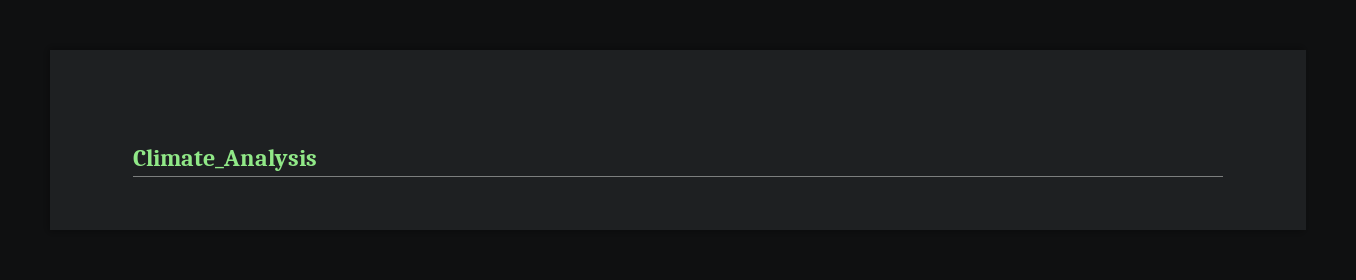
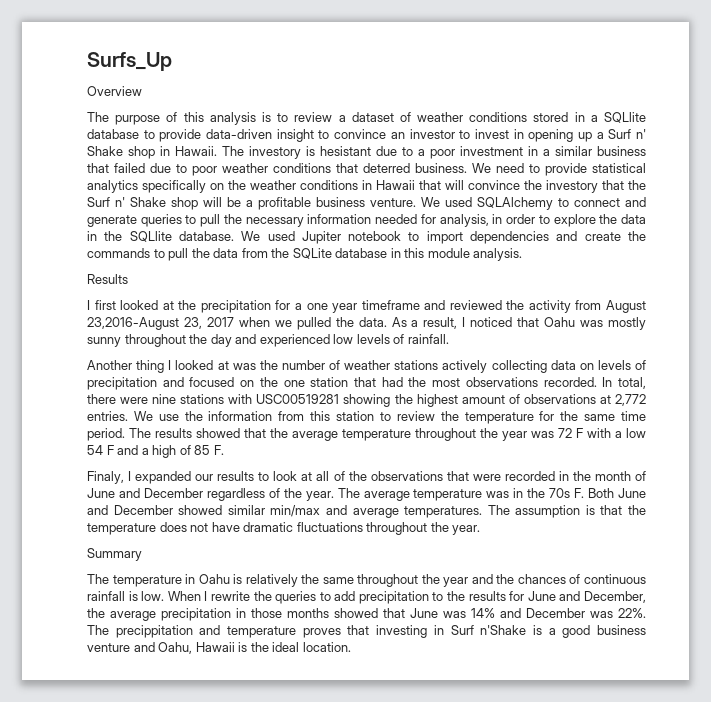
[133,149,317,171] Climate_Analysis -> [87,52,172,71] [87,86,142,96] [87,112,646,125] [87,129,646,142] [87,146,646,159] [87,163,646,176] [87,180,646,193] [87,197,646,210] [87,214,647,227] [87,231,647,244] [87,248,523,261] [87,274,128,284] [87,300,646,313] [87,317,646,330] [87,334,449,347] [87,360,646,373] [87,377,646,390] [87,394,647,407] [87,411,647,424] [87,428,646,441] [87,445,224,458] [87,471,646,484] [87,488,646,501] [87,505,646,518] [87,522,481,535] [87,548,142,561] [87,574,647,587] [87,591,646,604] [87,608,646,621] [87,625,646,638] [87,642,351,654] Surfs_Up // Overview // The purpose of this analysis is to review a dataset of weather conditions stored in a SQLlite database to provide data-driven insight to convince an investor to invest in opening up a Surf n' Shake shop in Hawaii. The investory is hesistant due to a poor investment in a similar business that failed due to poor weather conditions that deterred business. We need to provide statistical analytics specifically on the weather conditions in Hawaii that will convince the investory that the Surf n' Shake shop will be a profitable business venture. We used SQLAlchemy to connect and generate queries to pull the necessary information needed for analysis, in order to explore the data in the SQLlite database. We used Jupiter notebook to import dependencies and create the commands to pull the data from the SQLite database in this module analysis. // Results // I first looked at the precipitation for a one year timeframe and reviewed the activity from August 23,2016-August 23, 2017 when we pulled the data. As a result, I noticed that Oahu was mostly sunny throughout the day and experienced low levels of rainfall. // Another thing I looked at was the number of weather stations actively collecting data on levels of precipitation and focused on the one station that had the most observations recorded. In total, there were nine stations with USC00519281 showing the highest amount of observations at 2,772 entries. We use the information from this station to review the temperature for the same time period. The results showed that the average temperature throughout the year was 72 F with a low 54 F and a high of 85 F. // Finaly, I expanded our results to look at all of the observations that were recorded in the month of June and December regardless of the year. The average temperature was in the 70s F. Both June and December showed similar min/max and average temperatures. The assumption is that the temperature does not have dramatic fluctuations throughout the year. // Summary // The temperature in Oahu is relatively the same throughout the year and the chances of continuous rainfall is low. When I rewrite the queries to add precipitation to the results for June and December, the average precipitation in those months showed that June was 14% and December was 22%. The precippitation and temperature proves that investing in Surf n'Shake is a good business venture and Oahu, Hawaii is the ideal location.

